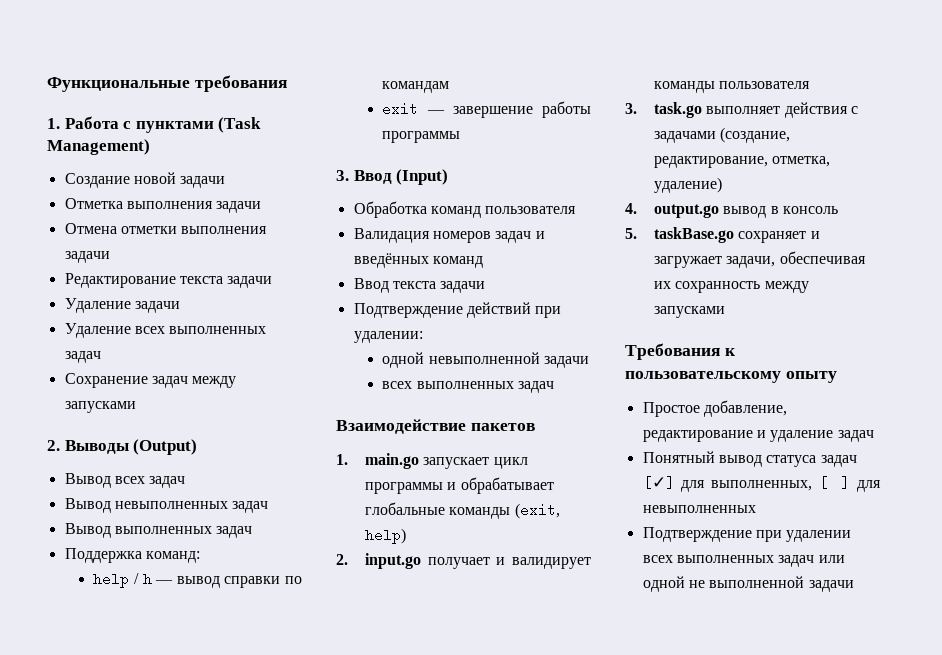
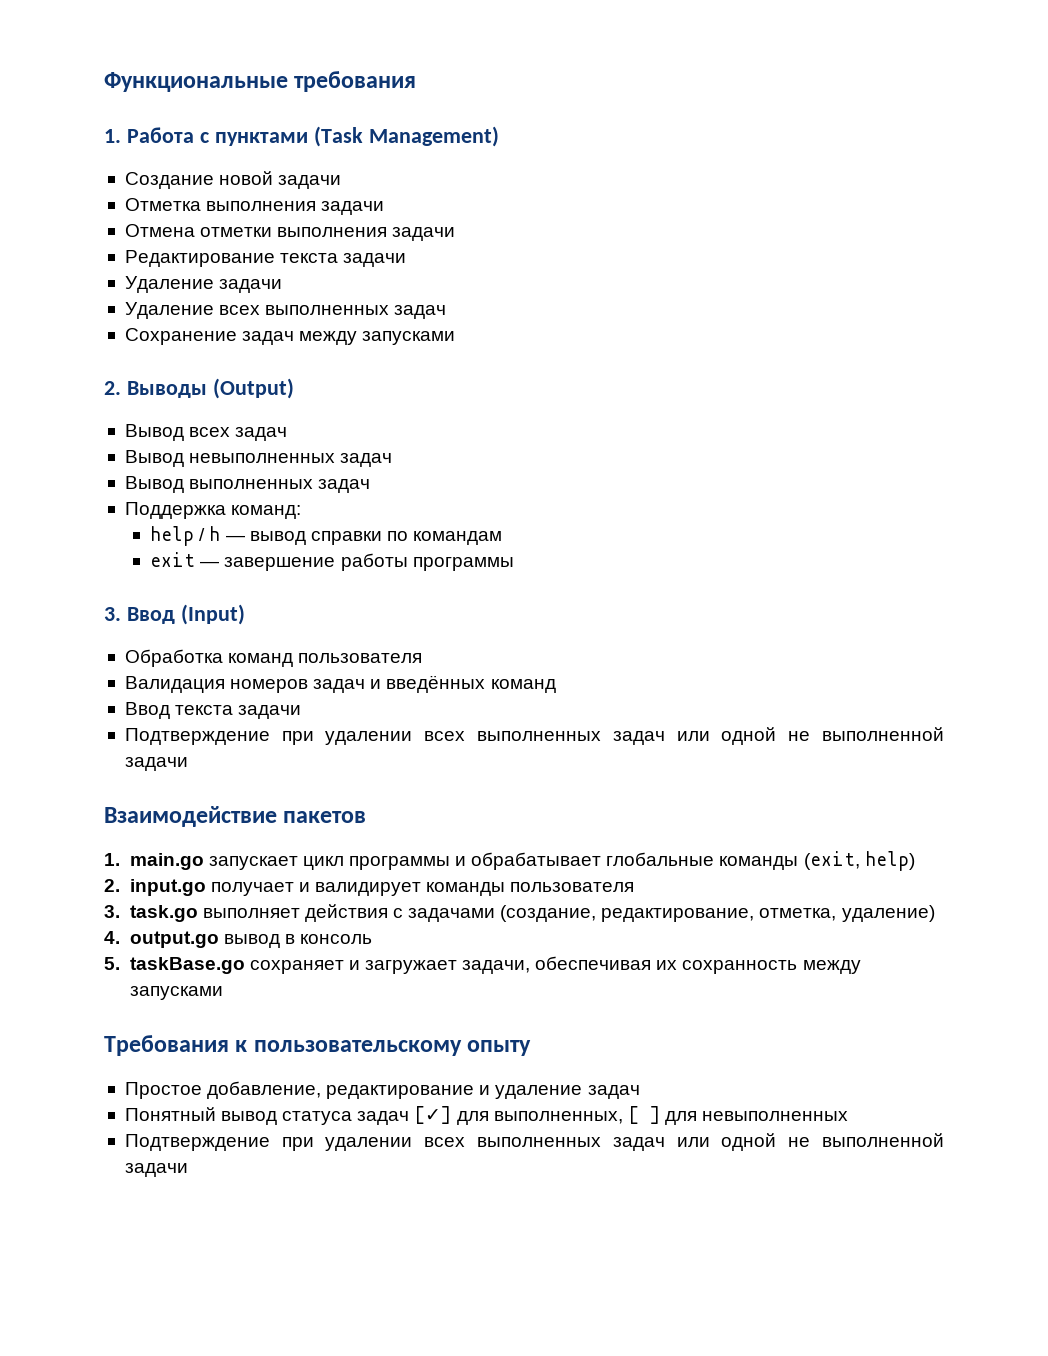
[466,302,562,318] [353,331,423,343] [382,352,590,368] [382,381,555,393] действий при удалении: // одной невыполненной задачи // всех выполненных задач -> [281,727,944,745] [124,757,188,771] при удалении всех выполненных задач или одной не выполненной задачи

